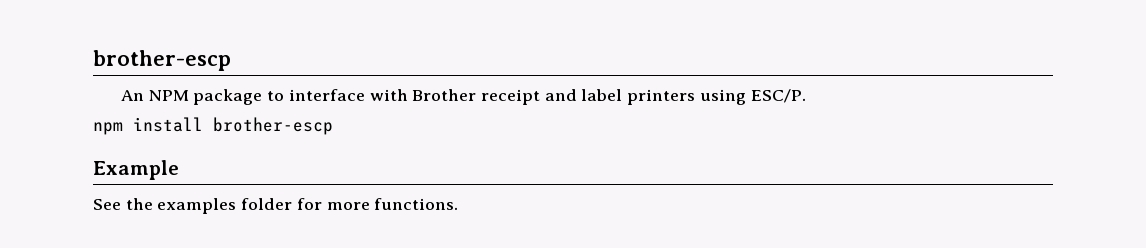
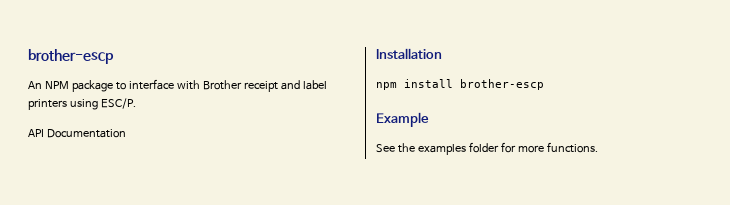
(806, 96) none -> [28,129,126,138] [376,48,442,59] // API Documentation // Installation

